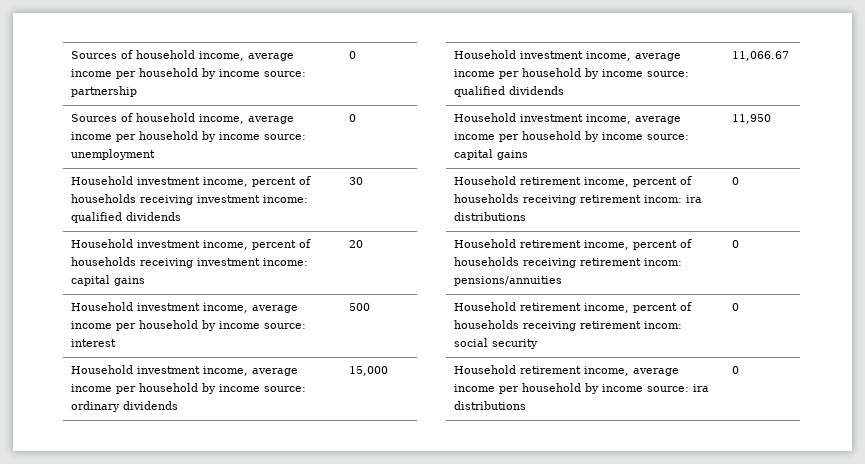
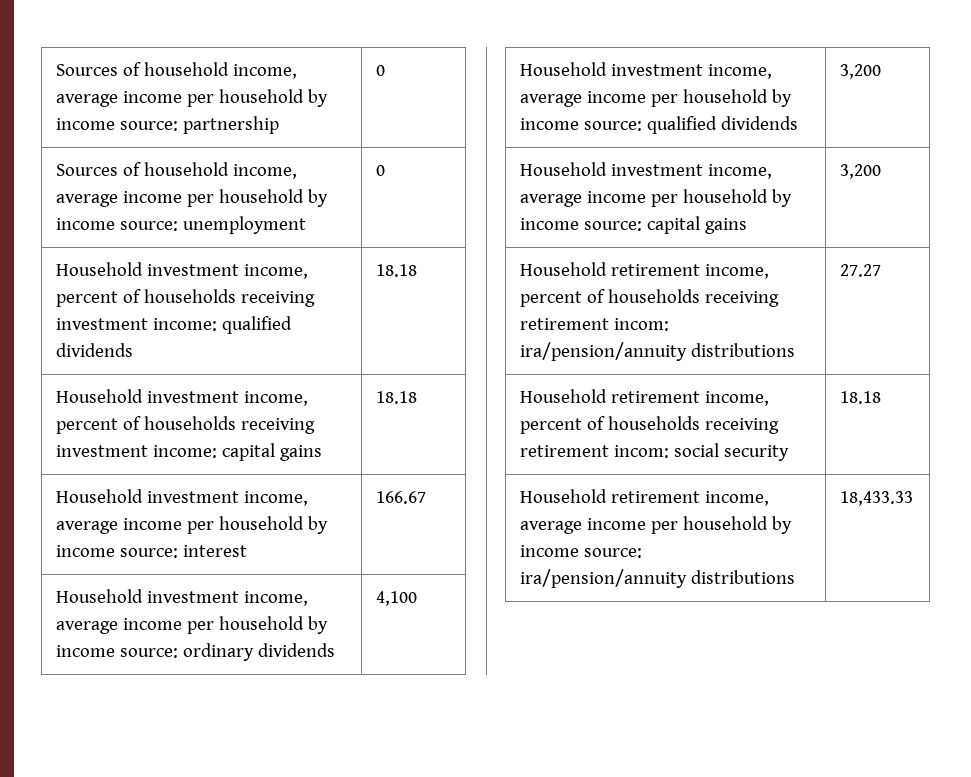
[349,177,364,185] 30 -> [375,264,417,277] 18.18
[349,240,364,248] 20 -> [375,391,417,404] 18.18
[349,303,371,311] 500 -> [375,491,426,504] 166.67
[349,366,389,376] 15,000 -> [375,591,417,606] 4,100
[732,51,790,61] 11,066.67 -> [839,64,881,79] 3,200
[732,114,772,124] [454,176,693,187] [454,194,703,205] [454,212,527,221] [732,177,740,185] [454,239,693,250] [454,257,683,268] [454,276,563,286] [732,240,740,248] 11,950 // Household retirement income, percent of households receiving retirement incom: ira distributions | 0 // Household retirement income, percent of households receiving retirement incom: pensions/annuities | 0 -> [839,164,881,179] [519,262,770,279] [519,289,780,307] [519,318,669,331] [519,342,795,361] [839,264,881,277] 3,200 // Household retirement income, percent of households receiving retirement incom: ira/pension/annuity distributions | 27.27
[732,303,740,311] 0 -> [839,391,881,404] 18.18
[693,384,710,392] [454,401,527,410] [732,366,740,374] ira distributions | 0 -> [519,569,795,588] [839,491,913,506] ira/pension/annuity distributions | 18,433.33

